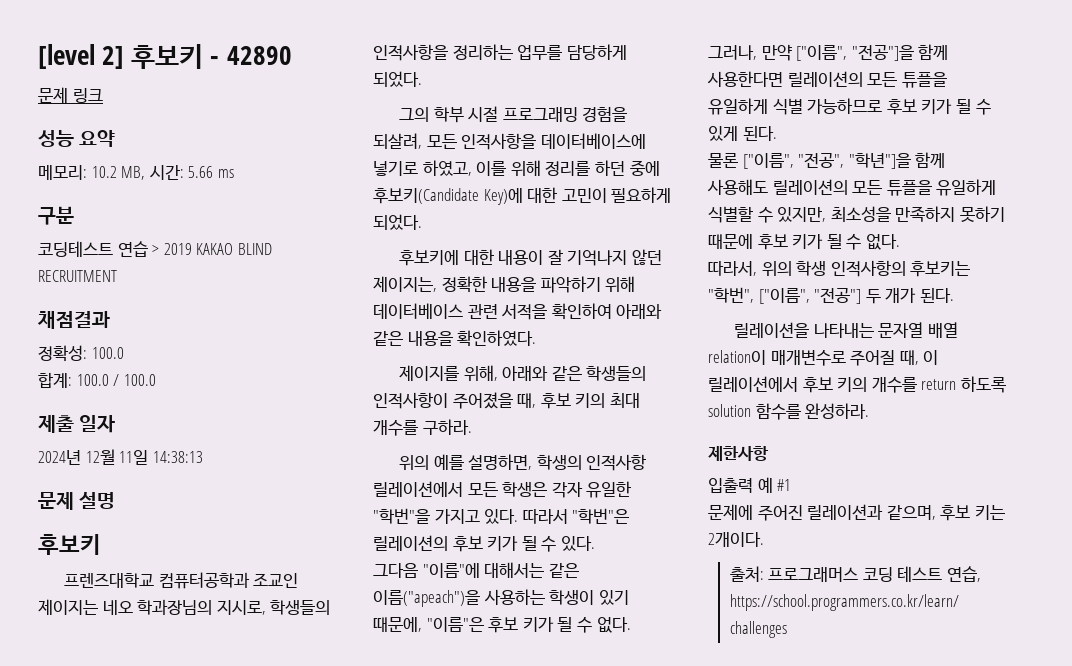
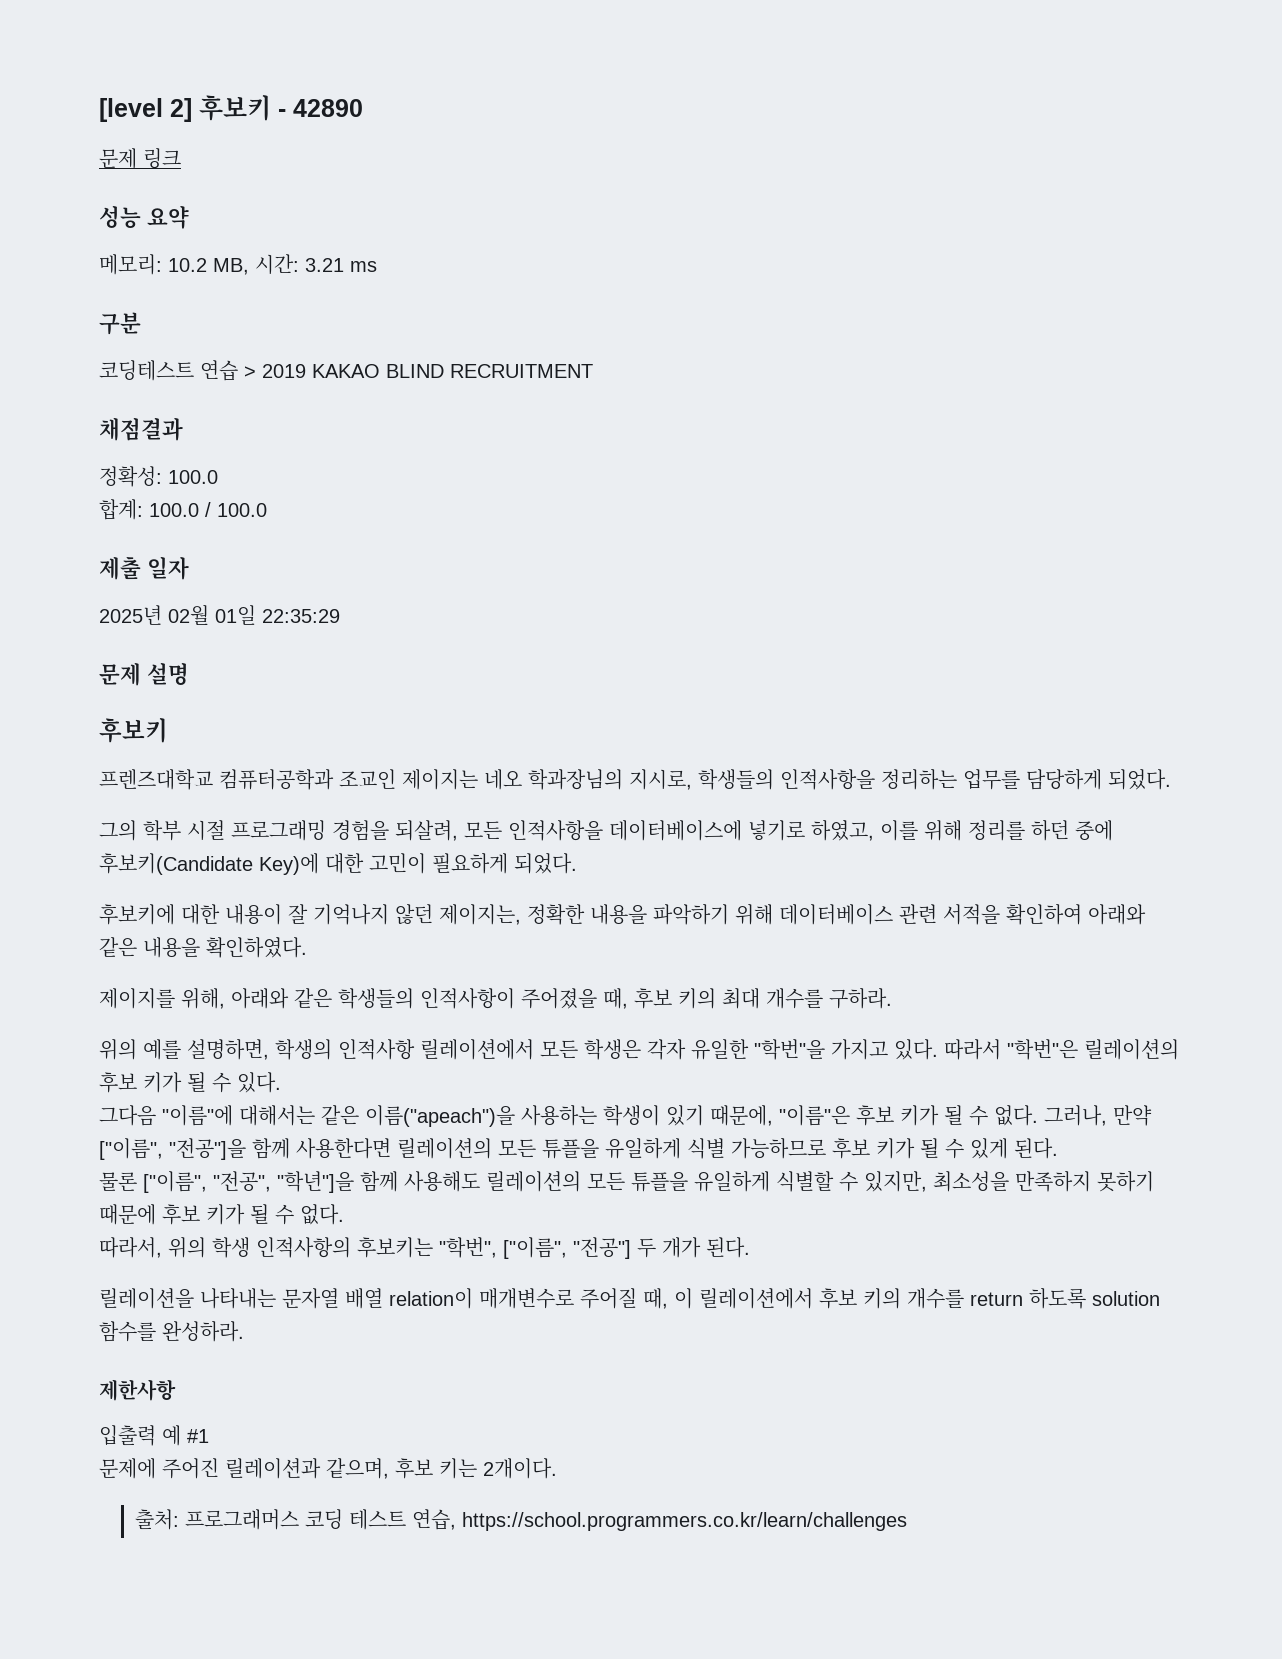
[188,166,214,178] 5.66 -> [305,258,344,272] 3.21
[38,449,203,465] 2024년 12월 11일 14:38:13 -> [99,604,340,625] 2025년 02월 01일 22:35:29

